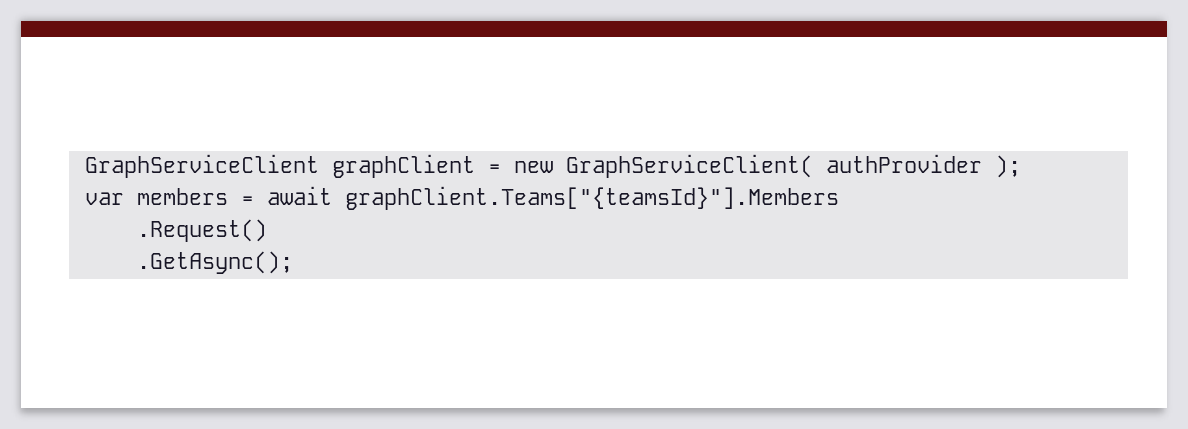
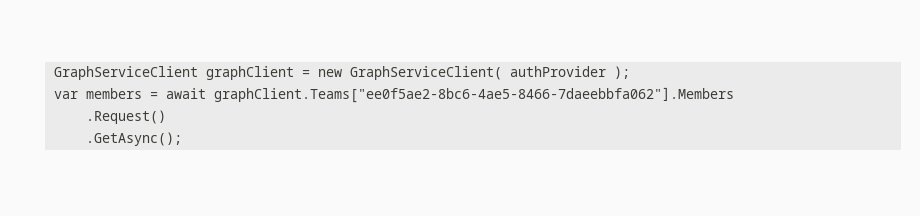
[344,186,839,210] graphClient.Teams["{teamsId}"].Members -> [213,87,734,103] graphClient.Teams["ee0f5ae2-8bc6-4ae5-8466-7daeebbfa062"].Members

